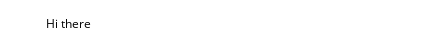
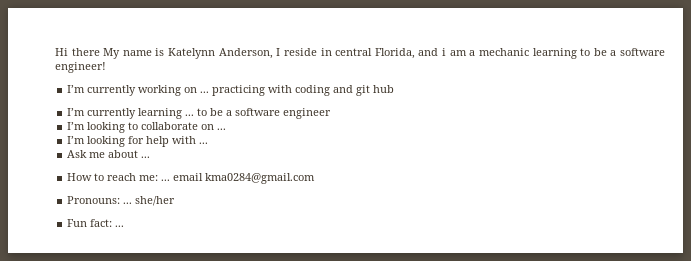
(92, 23) none -> [103,48,665,59] [55,62,106,73] [67,85,395,96] [67,108,332,119] [67,122,227,133] [67,136,209,147] [67,150,151,158] [67,173,316,184] [67,196,176,206] [67,219,125,227] My name is Katelynn Anderson, I reside in central Florida, and i am a mechanic learning to be a software engineer! // I’m currently working on ... practicing with coding and git hub // I’m currently learning ... to be a software engineer // I’m looking to collaborate on ... // I’m looking for help with ... // Ask me about ... // How to reach me: ... email kma0284@gmail.com // Pronouns: ... she/her // Fun fact: ...

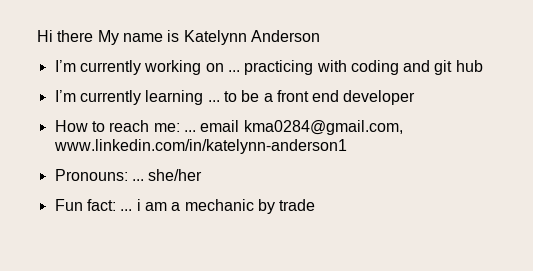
[218,48,665,59] [55,62,106,73] Anderson, I reside in central Florida, and i am a mechanic learning to be a software engineer! -> [250,30,320,42] Anderson
[235,108,332,119] [67,122,227,133] [67,136,209,147] [67,150,151,158] software engineer // I’m looking to collaborate on ... // I’m looking for help with ... // Ask me about ... -> [276,90,416,105] front end developer
[205,173,316,184] kma0284@gmail.com -> [243,120,403,135] [53,139,347,154] kma0284@gmail.com, www.linkedin.com/in/katelynn-anderson1
(125, 226) none -> [136,199,316,214] i am a mechanic by trade

